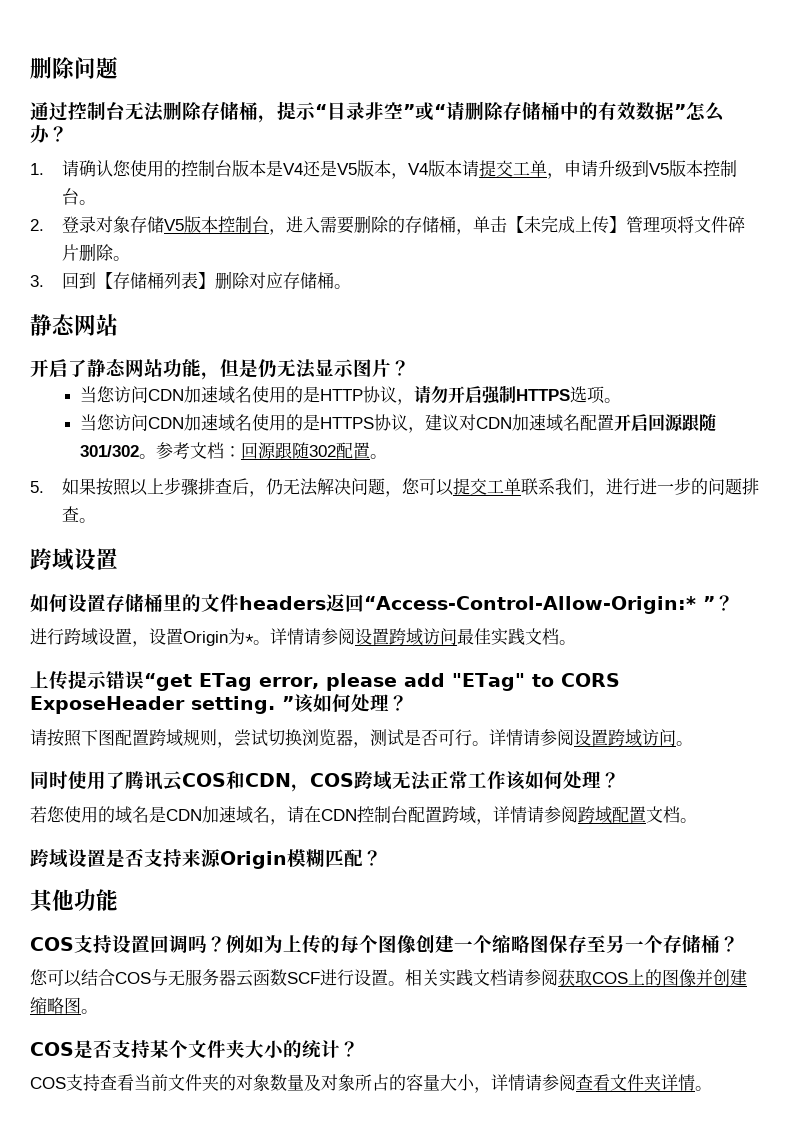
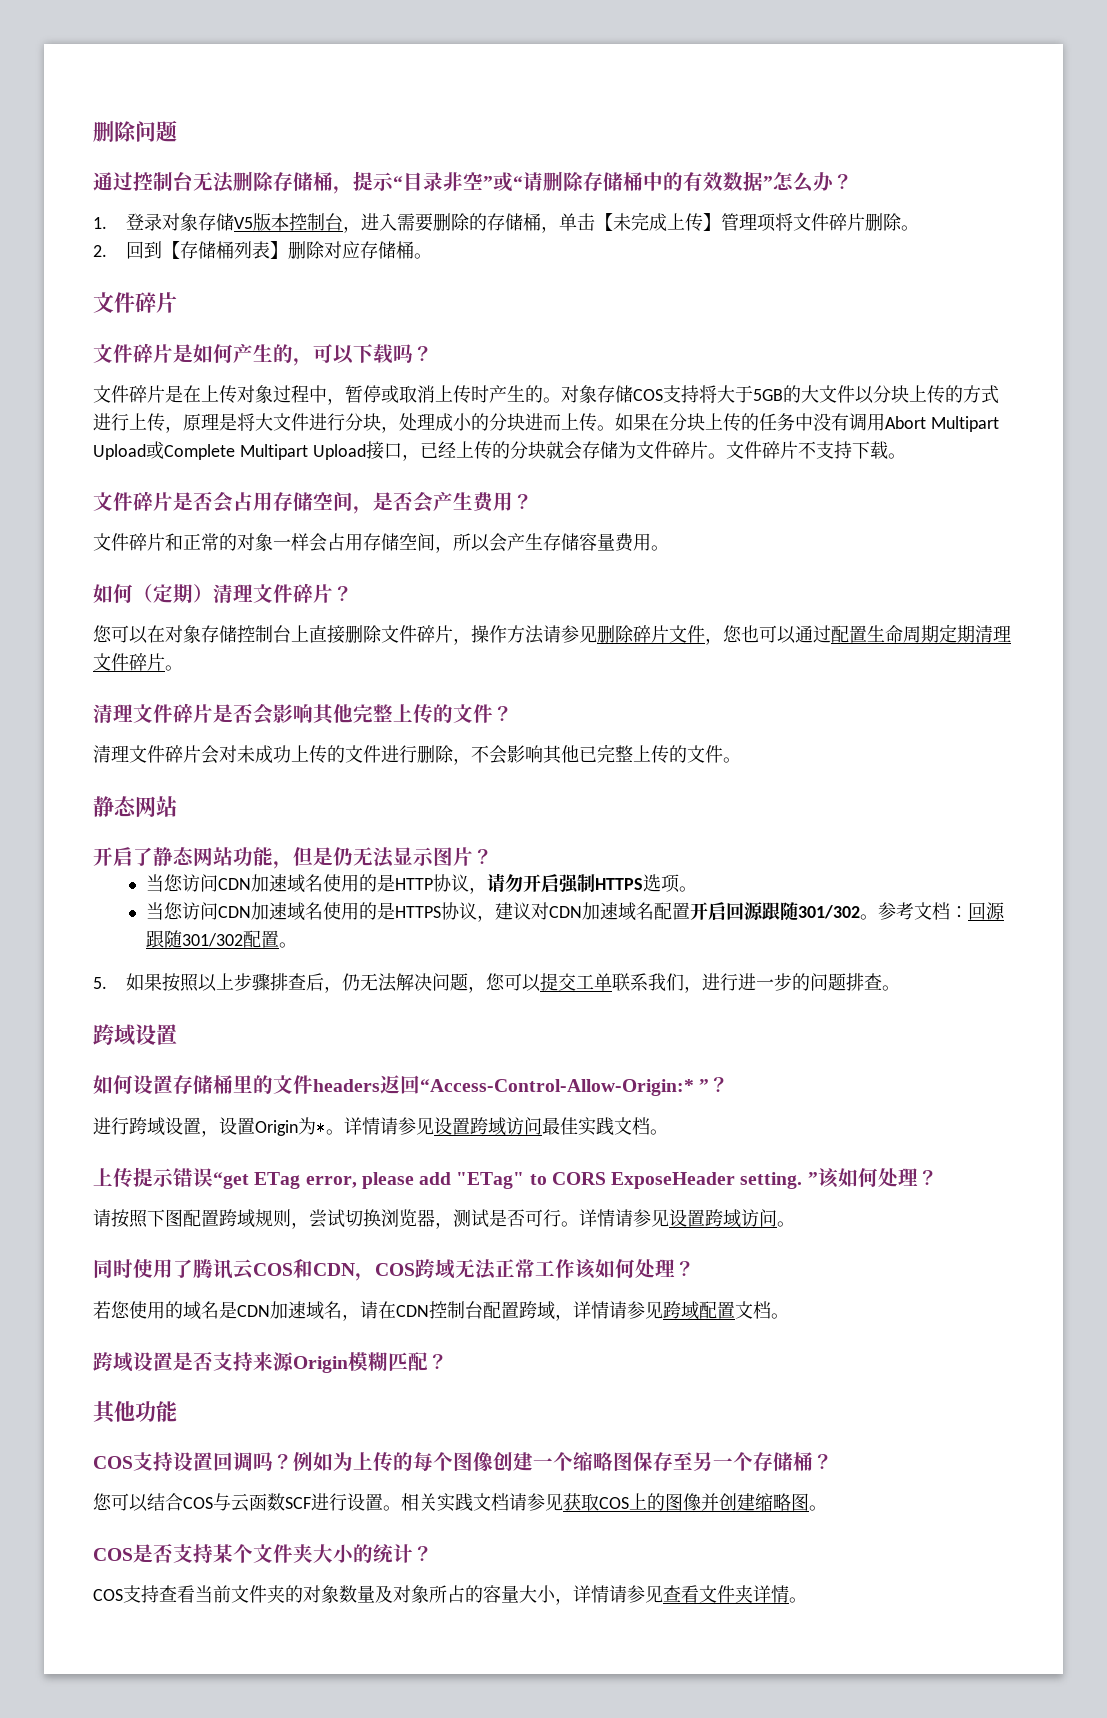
[61,160,737,179] [61,188,96,205] [30,219,44,231] 请确认您使用的控制台版本是V4还是V5版本，V4版本请提交工单，申请升级到V5版本控制台。 // 2. -> (107, 223) none
[30,275,44,287] 3. -> [93,245,107,257] 2.
(351, 286) none -> [93,292,177,313] [93,343,433,366] [93,385,999,405] [93,413,999,433] [93,441,906,461] [93,491,533,514] [93,533,669,553] [93,583,353,603] [93,624,1011,645] [93,653,183,671] [93,703,513,725] [93,744,741,765] // 文件碎片 // 文件碎片是如何产生的，可以下载吗？ // 文件碎片是在上传对象过程中，暂停或取消上传时产生的。对象存储COS支持将大于5GB的大文件以分块上传的方式进行上传，原理是将大文件进行分块，处理成小的分块进而上传。如果在分块上传的任务中没有调用Abort Multipart Upload或Complete Multipart Upload接口，已经上传的分块就会存储为文件碎片。文件碎片不支持下载。 // 文件碎片是否会占用存储空间，是否会产生费用？ // 文件碎片和正常的对象一样会占用存储空间，所以会产生存储容量费用。 // 如何（定期）清理文件碎片？ // 您可以在对象存储控制台上直接删除文件碎片，操作方法请参见删除碎片文件，您也可以通过配置生命周期定期清理文件碎片。 // 清理文件碎片是否会影响其他完整上传的文件？ // 清理文件碎片会对未成功上传的文件进行删除，不会影响其他已完整上传的文件。
[309,445,337,457] 302 -> [181,933,243,947] 301/302
[338,628,355,645] 阅 -> [416,1117,434,1135] 见
[557,729,574,746] 阅 -> [651,1209,669,1227] 见
[561,806,578,823] 阅 -> [645,1301,663,1319] 见
[168,969,236,986] 无服务器 -> (231, 1502) none
[541,969,558,986] 阅 -> [545,1493,563,1511] 见
[559,1074,576,1091] 阅 -> [645,1585,663,1603] 见

